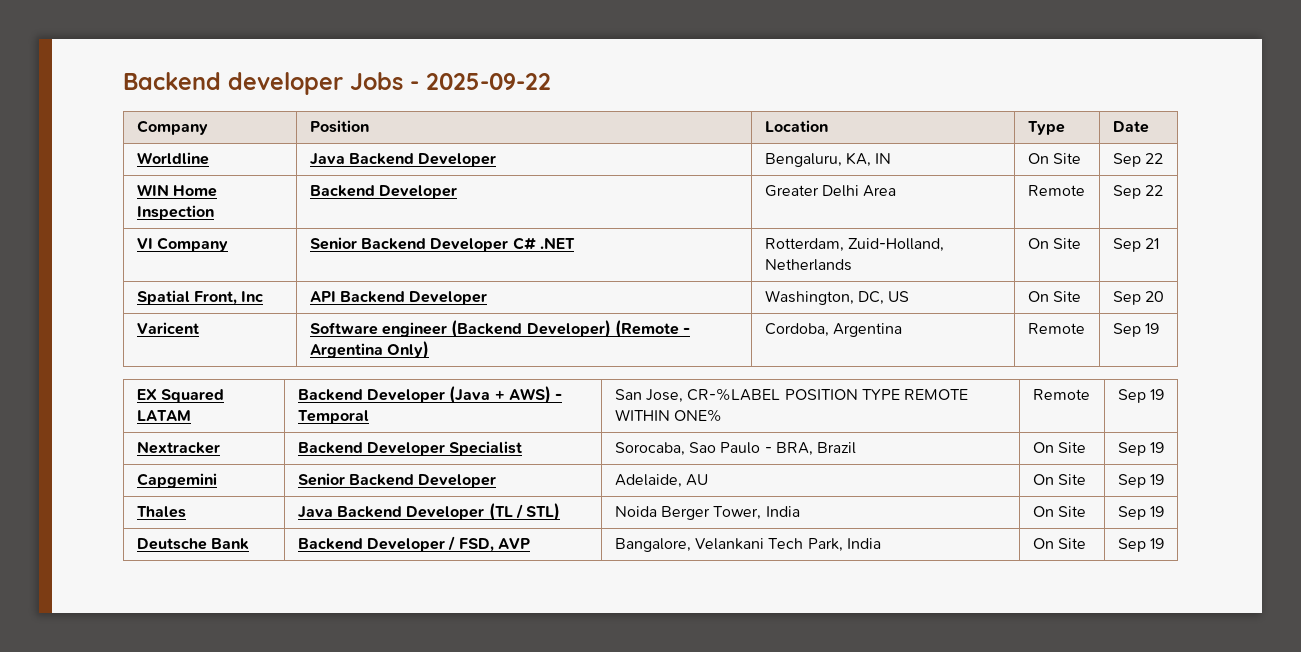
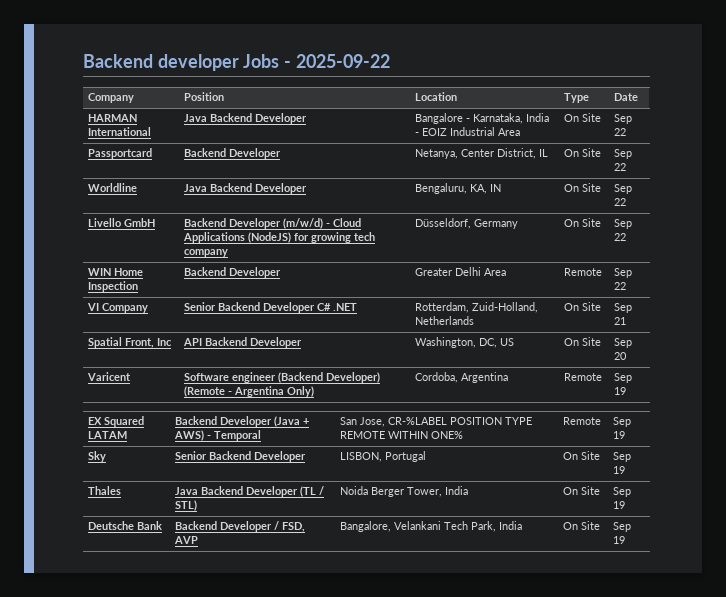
(1149, 127) none -> [88,114,138,122] [88,127,152,136] [184,113,308,124] [415,113,550,124] [415,127,521,136] [564,113,602,122] [614,114,633,124] [614,128,627,136] [88,148,153,159] [184,148,282,159] [415,148,549,159] [564,148,602,157] [614,149,633,159] [614,163,627,171] // HARMAN International | Java Backend Developer | Bangalore - Karnataka, India - EOIZ Industrial Area | On Site | Sep 22 // Passportcard | Backend Developer | Netanya, Center District, IL | On Site | Sep 22
(1163, 158) none -> [88,218,156,227] [184,218,362,229] [183,232,376,243] [184,249,229,257] [415,218,519,229] [564,218,602,227] [614,219,633,229] [614,233,627,241] // Livello GmbH | Backend Developer (m/w/d) - Cloud Applications (NodeJS) for growing tech company | Düsseldorf, Germany | On Site | Sep 22
[136,441,220,454] [297,441,523,456] [614,442,857,456] [1032,442,1086,453] [1117,442,1164,456] [136,473,217,488] Nextracker | Backend Developer Specialist | Sorocaba, Sao Paulo - BRA, Brazil | On Site | Sep 19 // Capgemini -> [88,451,107,462] Sky
[614,474,708,488] Adelaide, AU -> [340,451,427,462] LISBON, Portugal

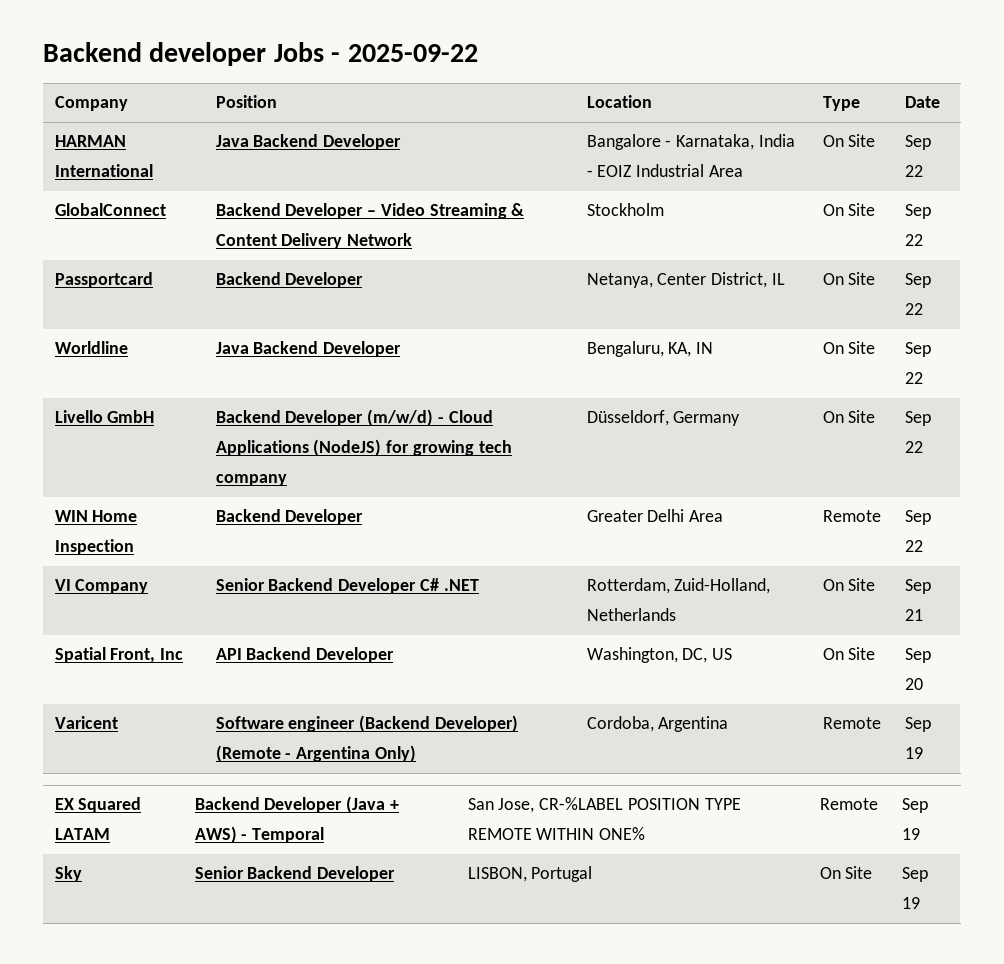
(627, 132) none -> [54,203,166,216] [215,203,525,219] [215,233,413,249] [586,203,664,216] [822,203,876,216] [904,204,931,219] [904,234,923,246] // GlobalConnect | Backend Developer – Video Streaming & Content Delivery Network | Stockholm | On Site | Sep 22
[88,486,122,495] [175,486,325,497] [175,500,198,511] [340,486,469,497] [563,486,601,495] [613,487,632,497] [613,501,626,509] [88,521,163,530] [175,521,306,532] [174,536,199,544] [340,521,523,532] [563,521,601,530] [613,522,632,532] [613,536,626,544] // Thales | Java Backend Developer (TL / STL) | Noida Berger Tower, India | On Site | Sep 19 // Deutsche Bank | Backend Developer / FSD, AVP | Bangalore, Velankani Tech Park, India | On Site | Sep 19 -> (920, 903) none

